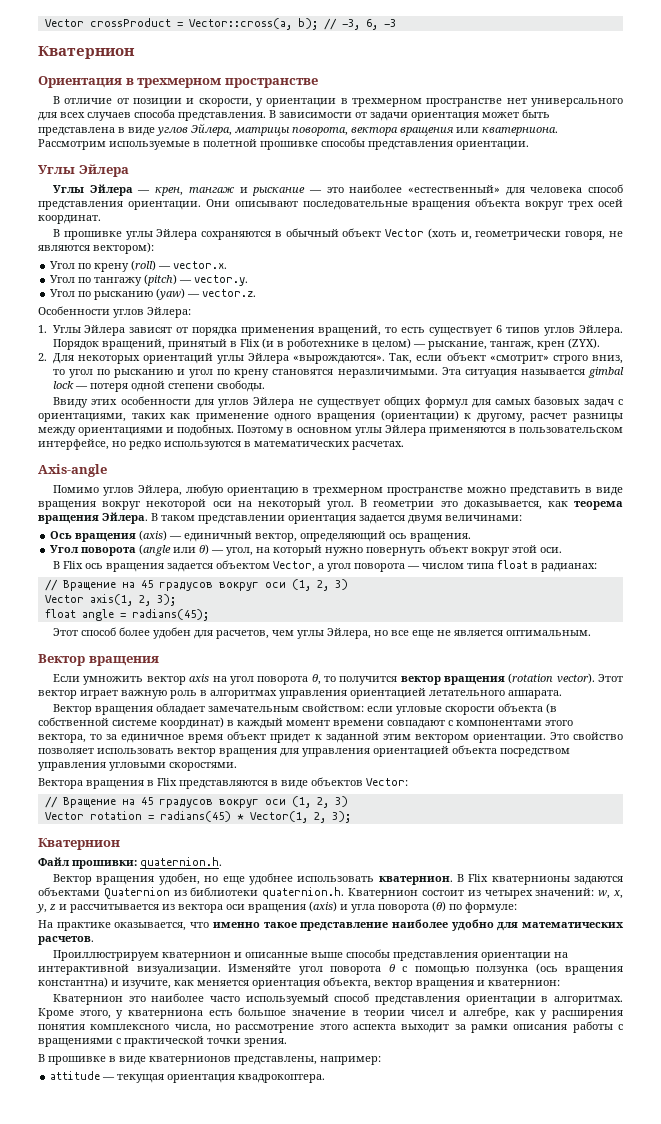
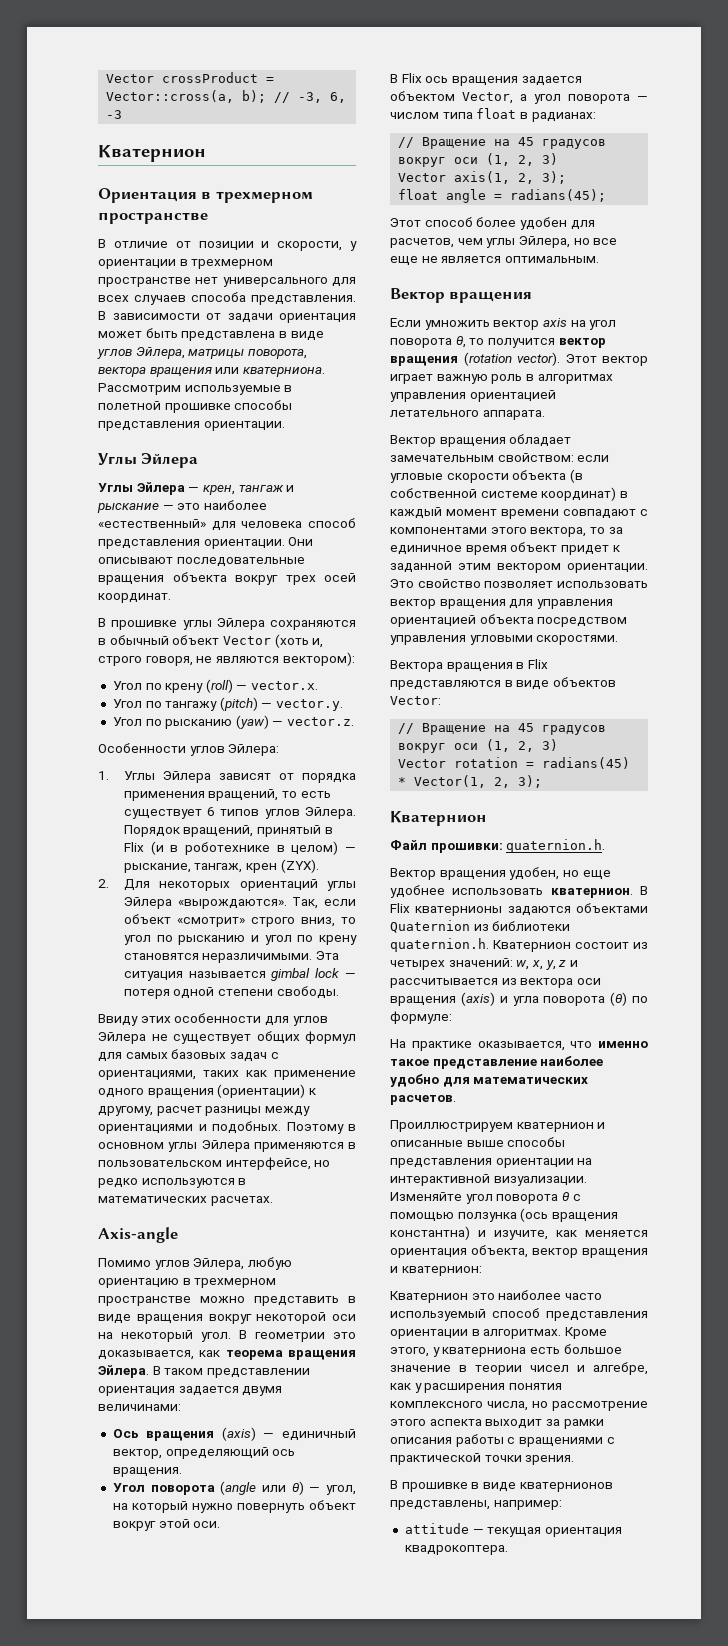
[475,231,562,240] геометрически -> [98,656,142,666] строго

